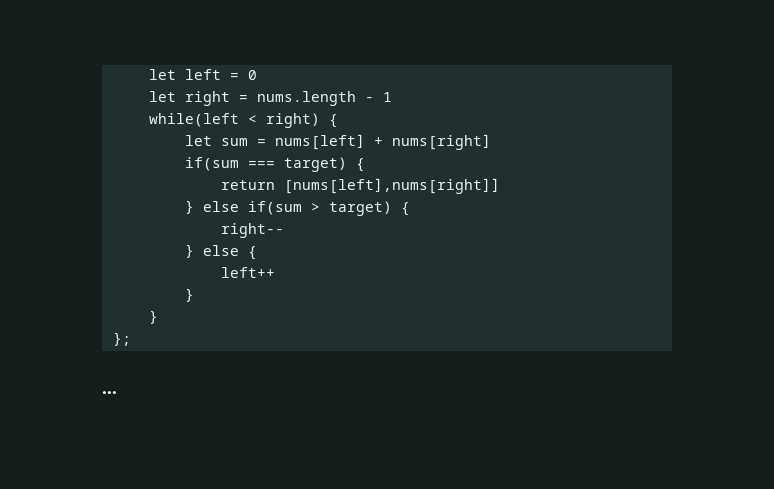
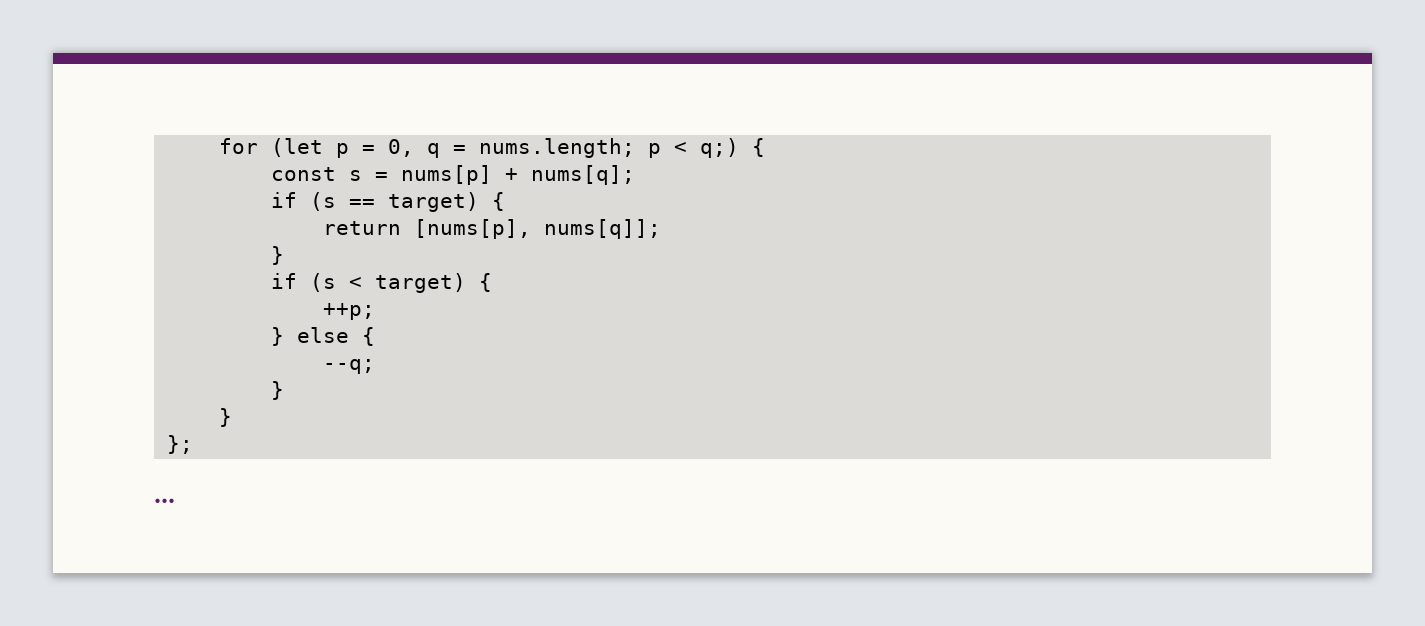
[149,69,258,80] [149,91,393,106] [149,113,339,128] [185,134,492,150] [185,157,276,171] let left = 0 // let right = nums.length - 1 // while(left < right) { // let sum = nums[left] + nums[right] // if(sum === -> [218,138,765,158] [270,165,635,185] [270,192,375,211] for (let p = 0, q = nums.length; p < q;) { // const s = nums[p] + nums[q]; // if (s ==
[284,178,501,194] [185,200,411,216] [221,223,285,238] [nums[left],nums[right]] // } else if(sum > target) { // right-- -> [413,219,661,239] [270,246,284,265] [270,273,492,293] [322,303,375,320] [nums[p], nums[q]]; // } // if (s < target) { // ++p;
[221,267,276,278] left++ -> [322,359,375,374] --q;

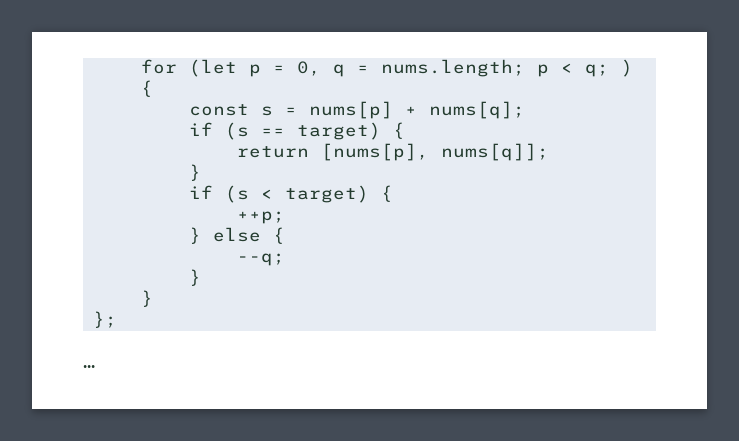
[699,138,739,158] q;) -> [584,59,633,77] q; )

